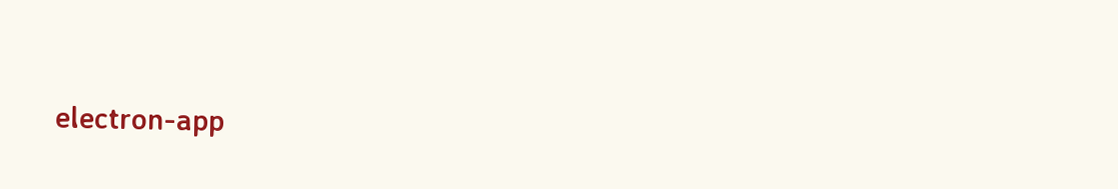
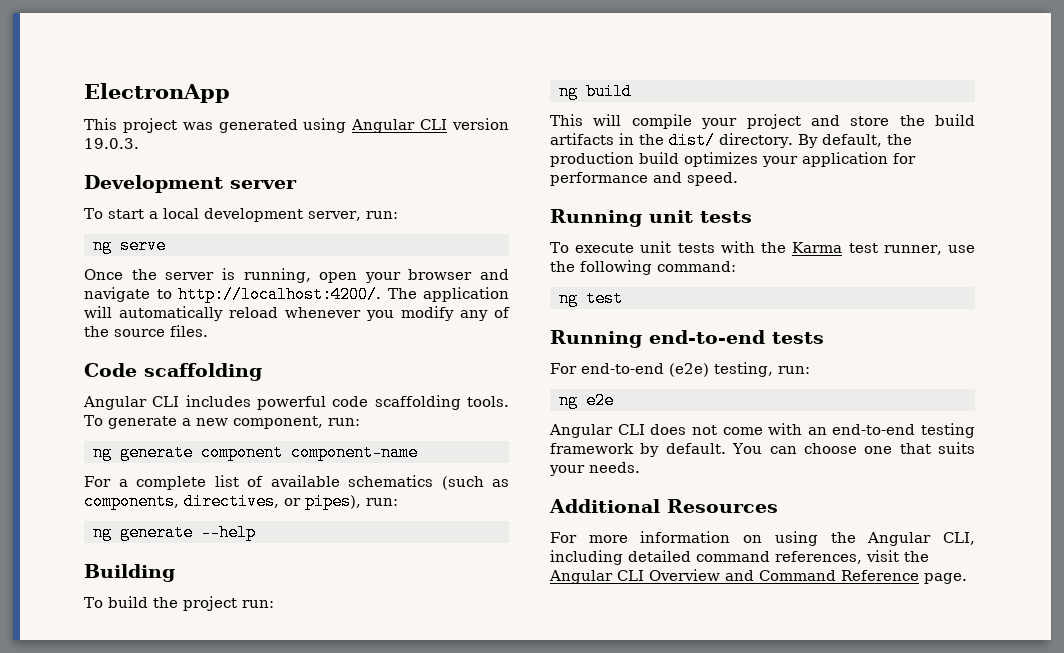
[55,105,225,138] electron-app -> [84,83,230,103] [84,118,509,133] [84,138,139,149] [84,175,297,193] [84,208,398,222] [93,237,166,254] [84,268,509,283] [84,286,509,303] [84,306,510,321] [84,325,208,337] [84,363,262,381] [83,395,509,410] [84,415,360,429] [93,444,418,461] [84,475,509,490] [84,493,398,510] [93,524,256,541] [84,564,175,582] [84,596,274,611] [559,83,632,100] [550,114,975,129] [550,132,912,149] [550,152,916,167] [550,172,738,186] [550,209,752,227] [550,241,975,255] [550,260,736,275] [559,290,623,307] [550,330,824,348] [550,362,810,377] [559,392,614,409] [549,423,975,438] [550,442,975,457] [549,462,640,476] [549,499,778,513] [550,531,975,546] [550,550,929,565] [549,569,967,584] ElectronApp // This project was generated using Angular CLI version 19.0.3. // Development server // To start a local development server, run: // ng serve // Once the server is running, open your browser and navigate to http://localhost:4200/. The application will automatically reload whenever you modify any of the source files. // Code scaffolding // Angular CLI includes powerful code scaffolding tools. To generate a new component, run: // ng generate component component-name // For a complete list of available schematics (such as components, directives, or pipes), run: // ng generate --help // Building // To build the project run: // ng build // This will compile your project and store the build artifacts in the dist/ directory. By default, the production build optimizes your application for performance and speed. // Running unit tests // To execute unit tests with the Karma test runner, use the following command: // ng test // Running end-to-end tests // For end-to-end (e2e) testing, run: // ng e2e // Angular CLI does not come with an end-to-end testing framework by default. You can choose one that suits your needs. // Additional Resources // For more information on using the Angular CLI, including detailed command references, visit the Angular CLI Overview and Command Reference page.

